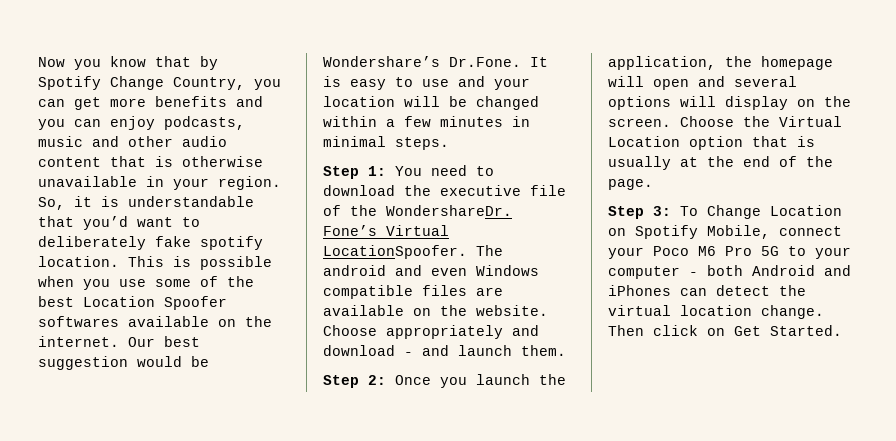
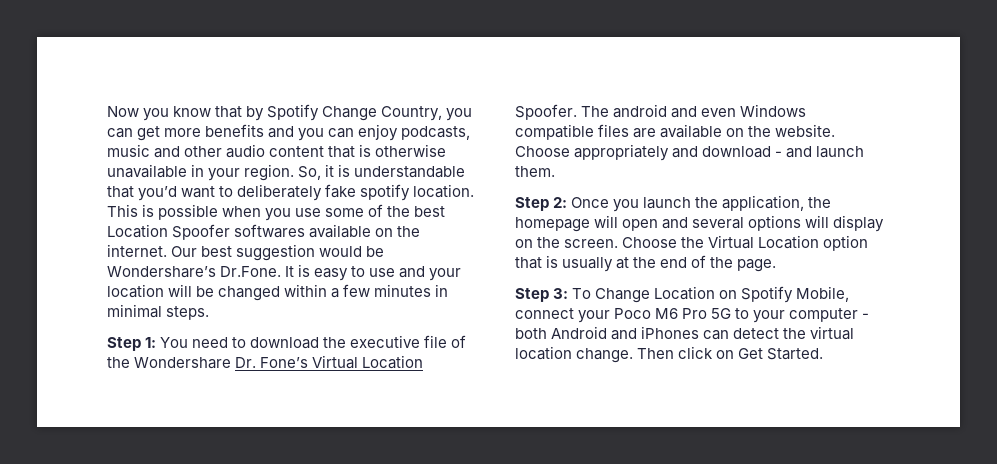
[386,205,512,216] [323,225,449,236] [323,245,467,259] WondershareDr. Fone’s Virtual LocationSpoofer. -> [134,355,424,369] [515,104,577,120] Wondershare Dr. Fone’s Virtual Location Spoofer.

